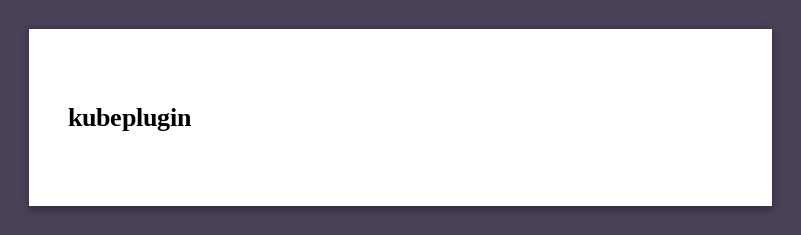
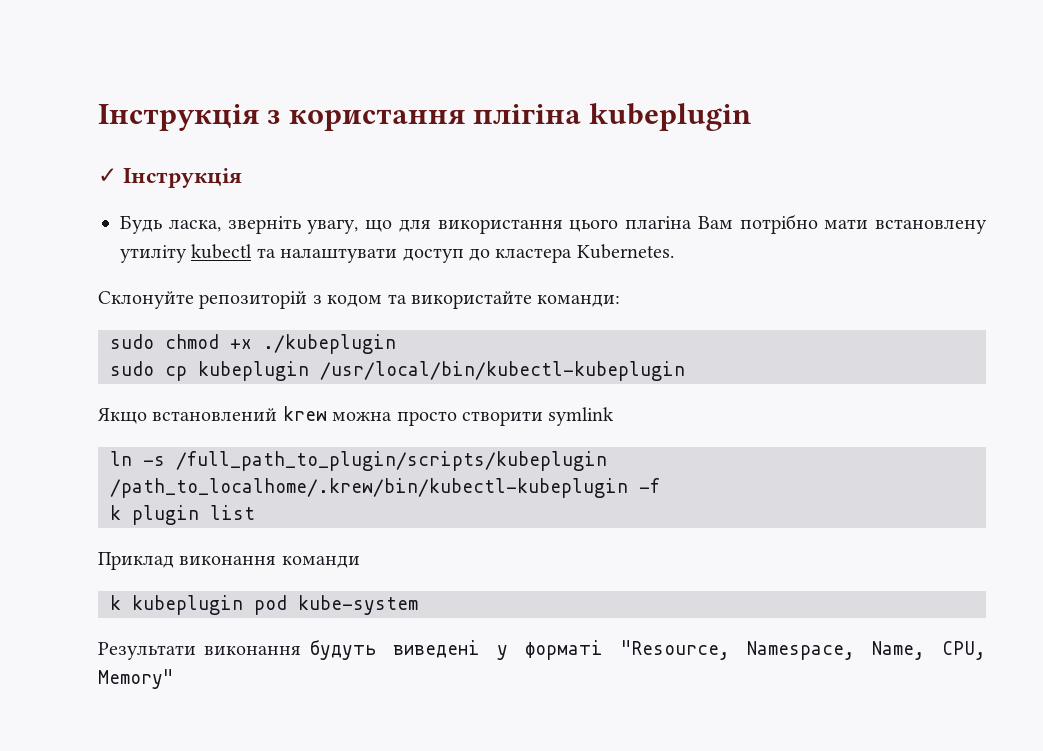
[68,108,192,131] kubeplugin -> [98,103,752,131] [98,168,243,188] [120,214,987,234] [120,244,674,263] [98,291,621,309] [110,334,396,354] [110,361,685,381] [98,406,615,426] [110,451,607,471] [110,478,660,498] [110,505,255,525] [98,552,360,570] [110,595,418,615] [98,640,987,660] [98,669,173,689] Інструкція з користання плігіна kubeplugin // ✓ Інструкція // Будь ласка, зверніть увагу, що для використання цього плагіна Вам потрібно мати встановлену утиліту kubectl та налаштувати доступ до кластера Kubernetes. // Склонуйте репозиторій з кодом та використайте команди: // sudo chmod +x ./kubeplugin // sudo cp kubeplugin /usr/local/bin/kubectl-kubeplugin // Якщо встановлений krew можна просто створити symlink // ln -s /full_path_to_plugin/scripts/kubeplugin /path_to_localhome/.krew/bin/kubectl-kubeplugin -f // k plugin list // Приклад виконання команди // k kubeplugin pod kube-system // Результати виконання будуть виведені у форматі "Resource, Namespace, Name, CPU, Memory"

